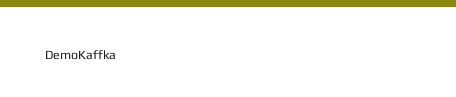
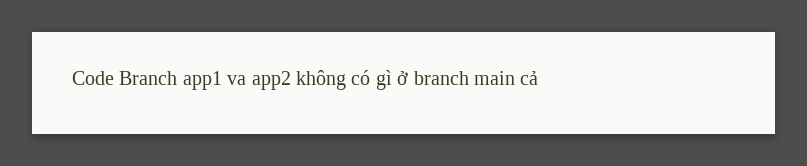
[45,50,116,60] DemoKaffka -> [72,70,539,90] Code Branch app1 va app2 không có gì ở branch main cả

